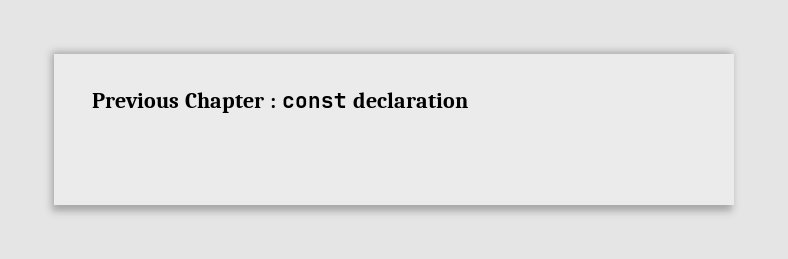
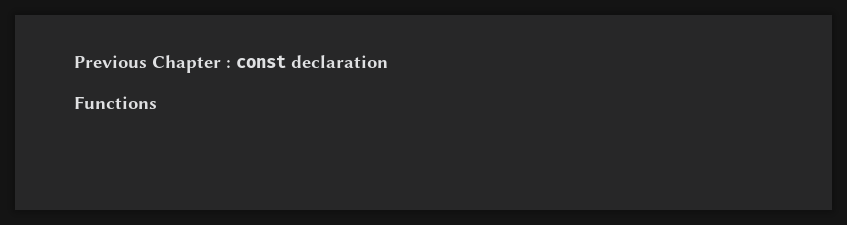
(468, 100) none -> [74,96,157,109] // Functions

